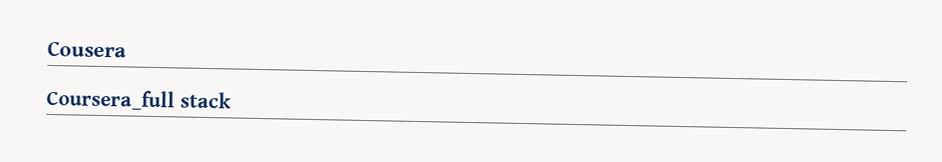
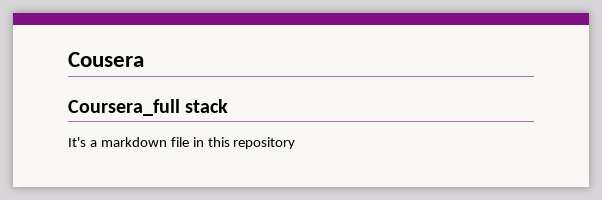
(232, 100) none -> [68,137,296,149] // It's a markdown file in this repository

